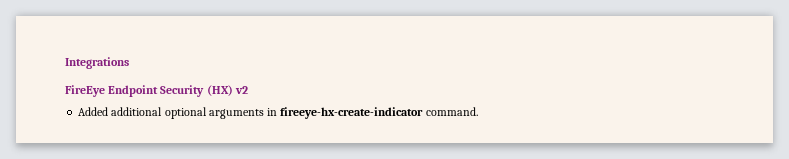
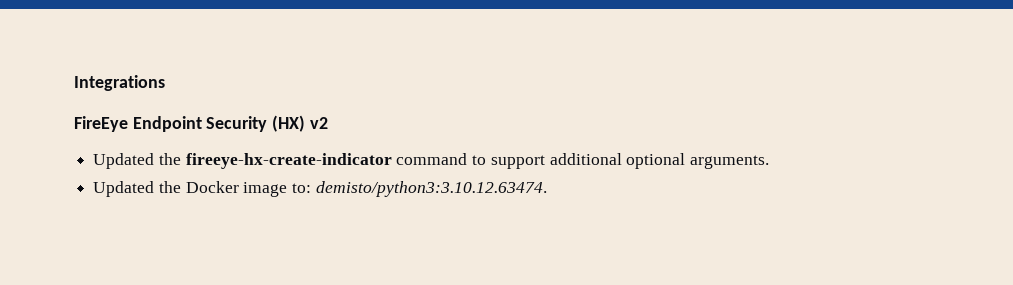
[78,107,478,119] Added additional optional arguments in fireeye-hx-create-indicator command. -> [93,153,770,169] [93,181,547,197] Updated the fireeye-hx-create-indicator command to support additional optional arguments. // Updated the Docker image to: demisto/python3:3.10.12.63474.

